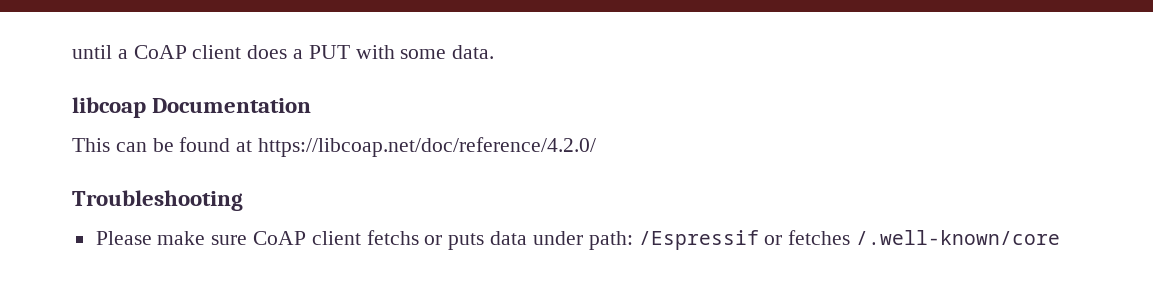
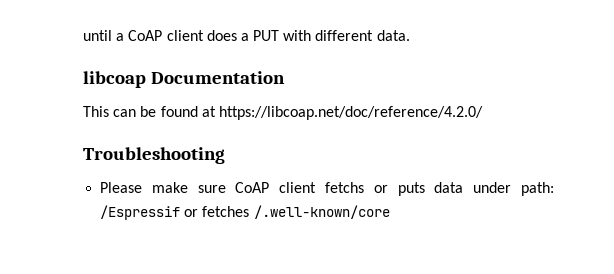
[400,49,447,59] some -> [315,30,374,41] different

